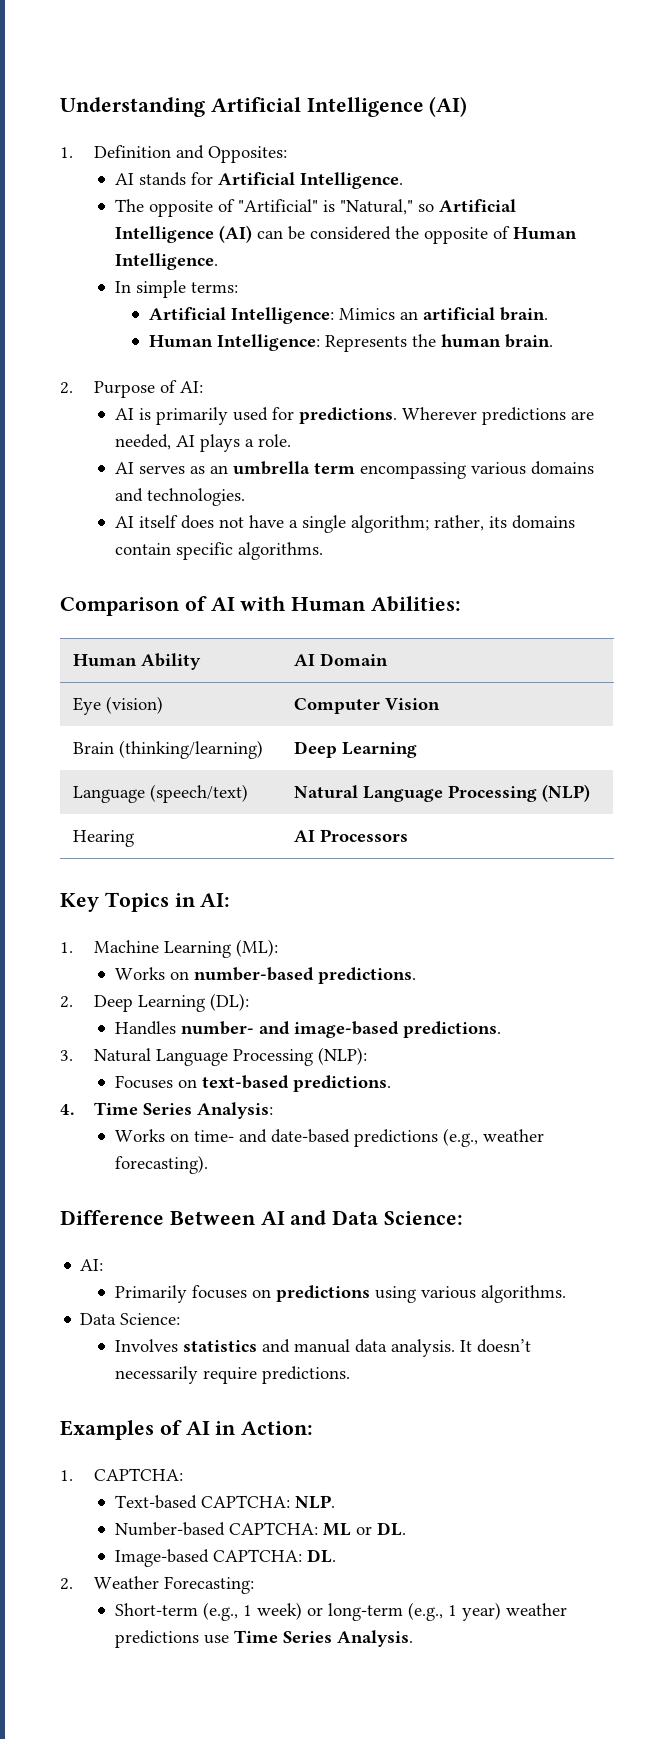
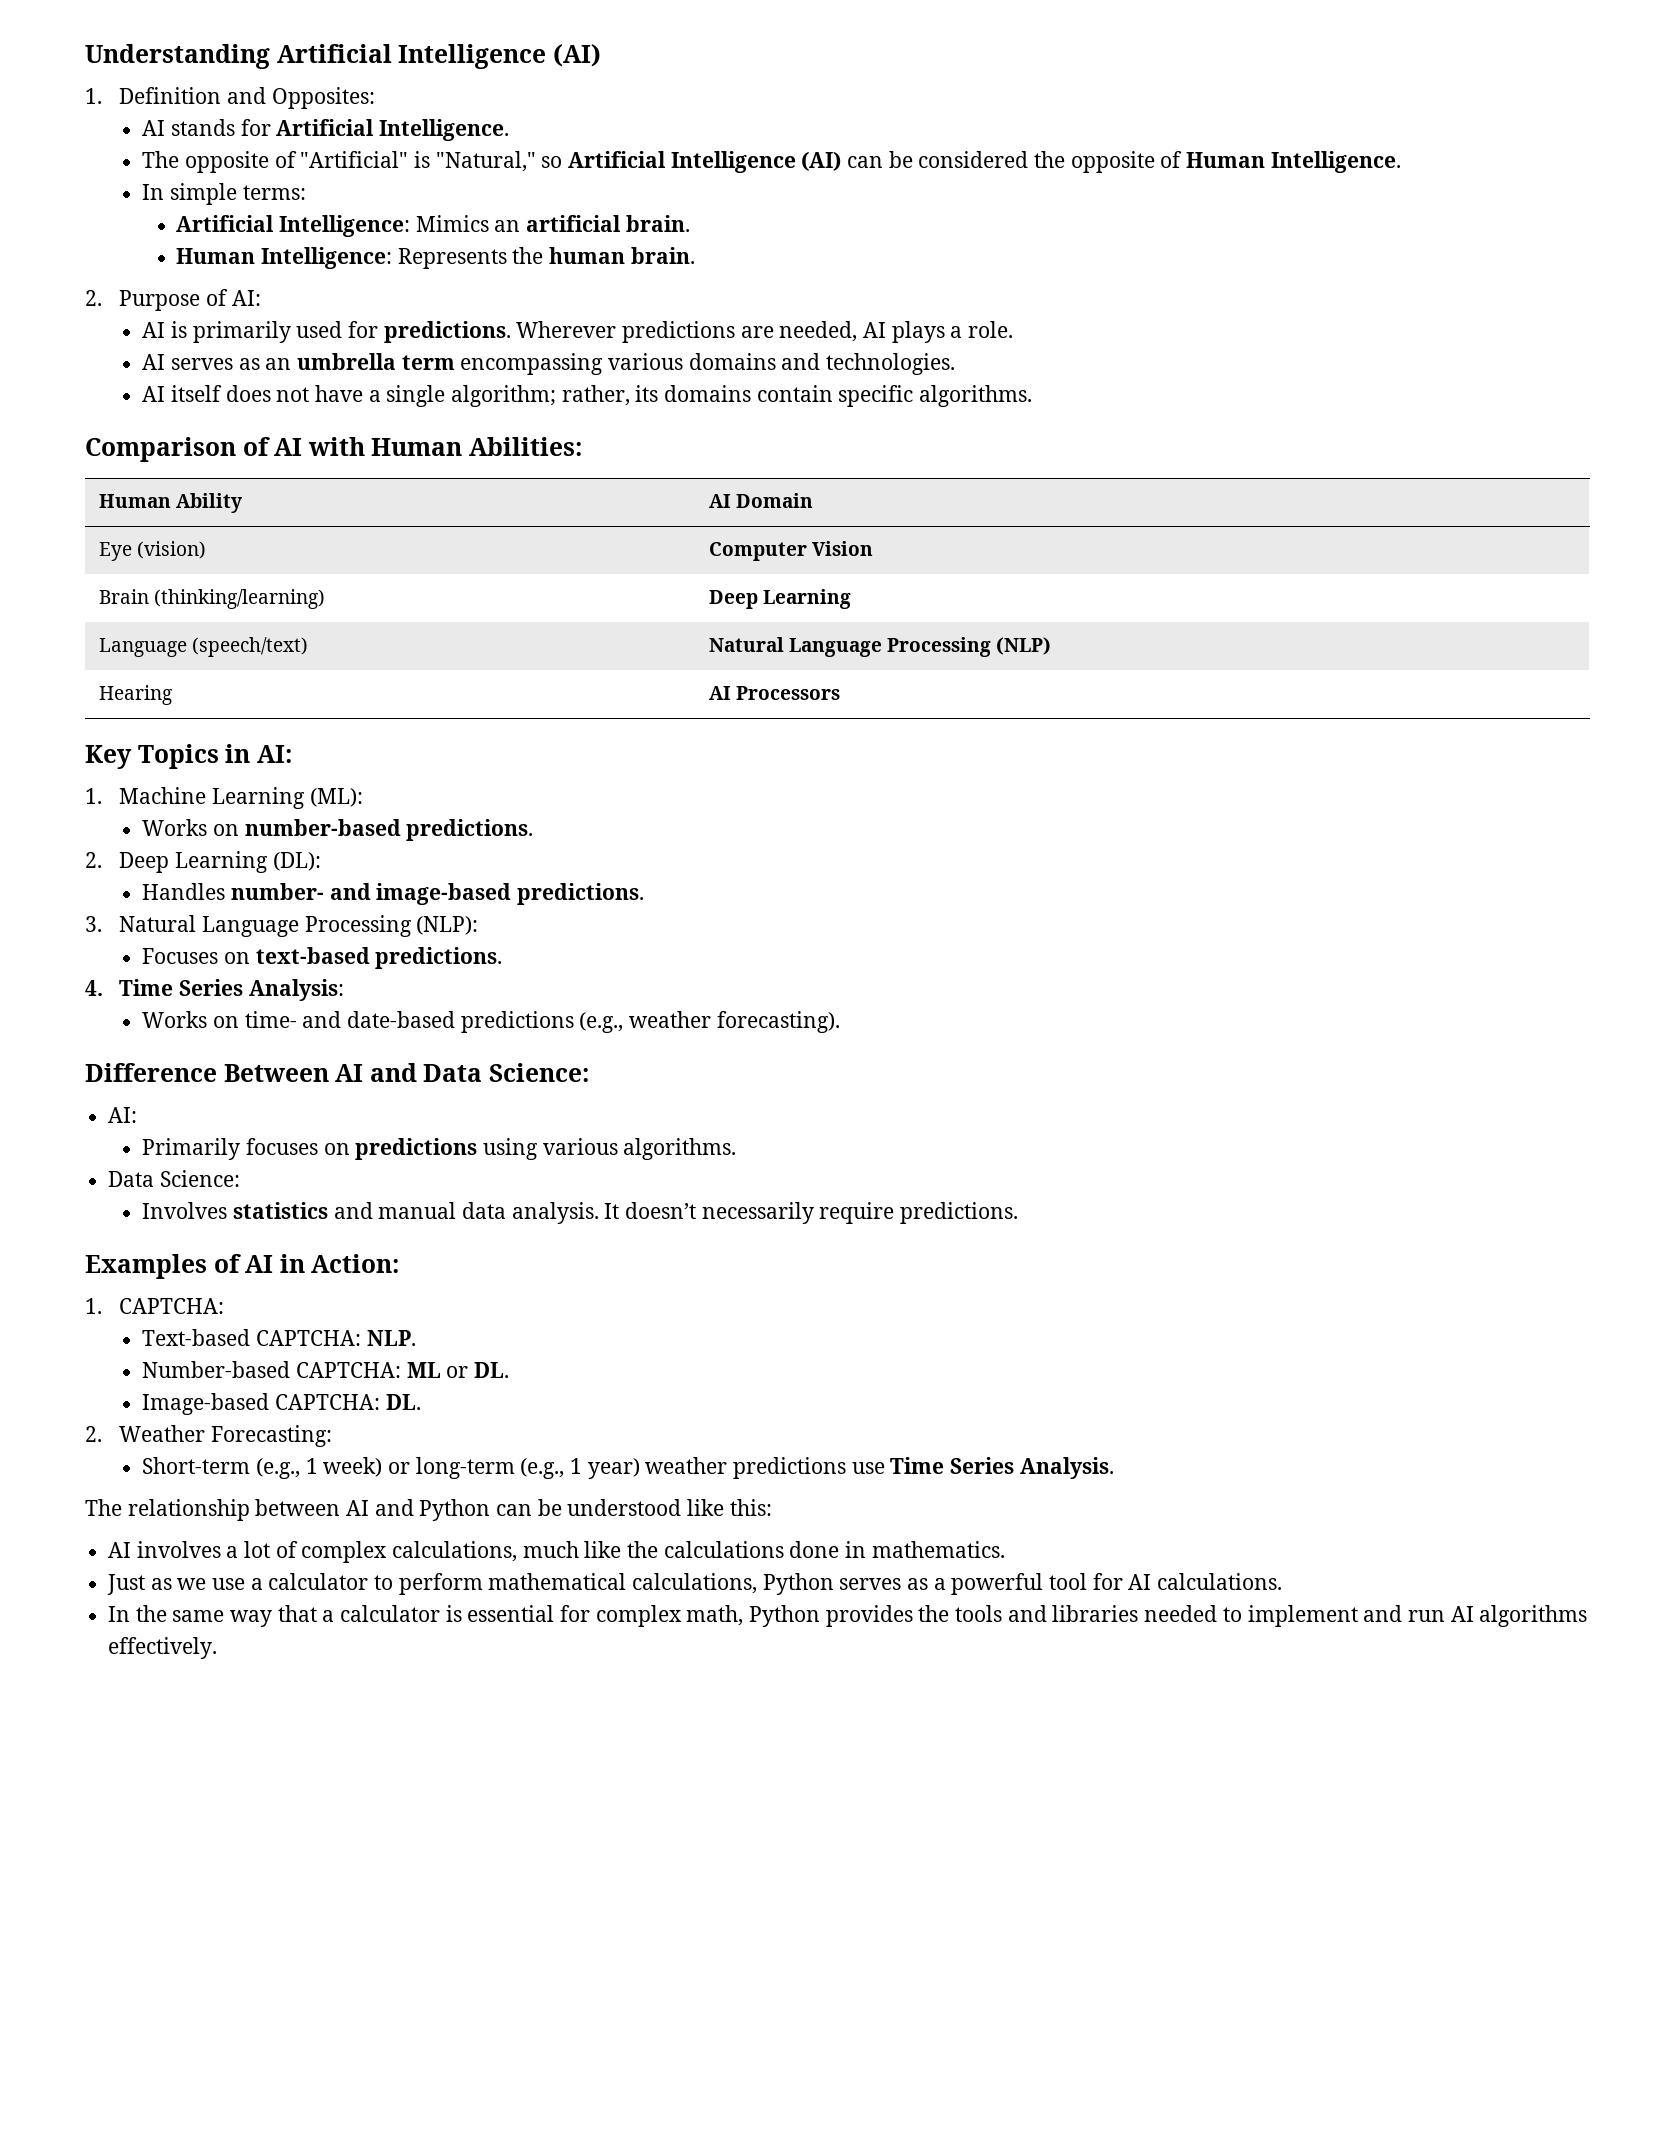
(413, 1638) none -> [85,1499,772,1521] [108,1541,1005,1563] [107,1573,1283,1595] [108,1605,1588,1627] [108,1637,218,1659] // The relationship between AI and Python can be understood like this: // AI involves a lot of complex calculations, much like the calculations done in mathematics. // Just as we use a calculator to perform mathematical calculations, Python serves as a powerful tool for AI calculations. // In the same way that a calculator is essential for complex math, Python provides the tools and libraries needed to implement and run AI algorithms effectively.

